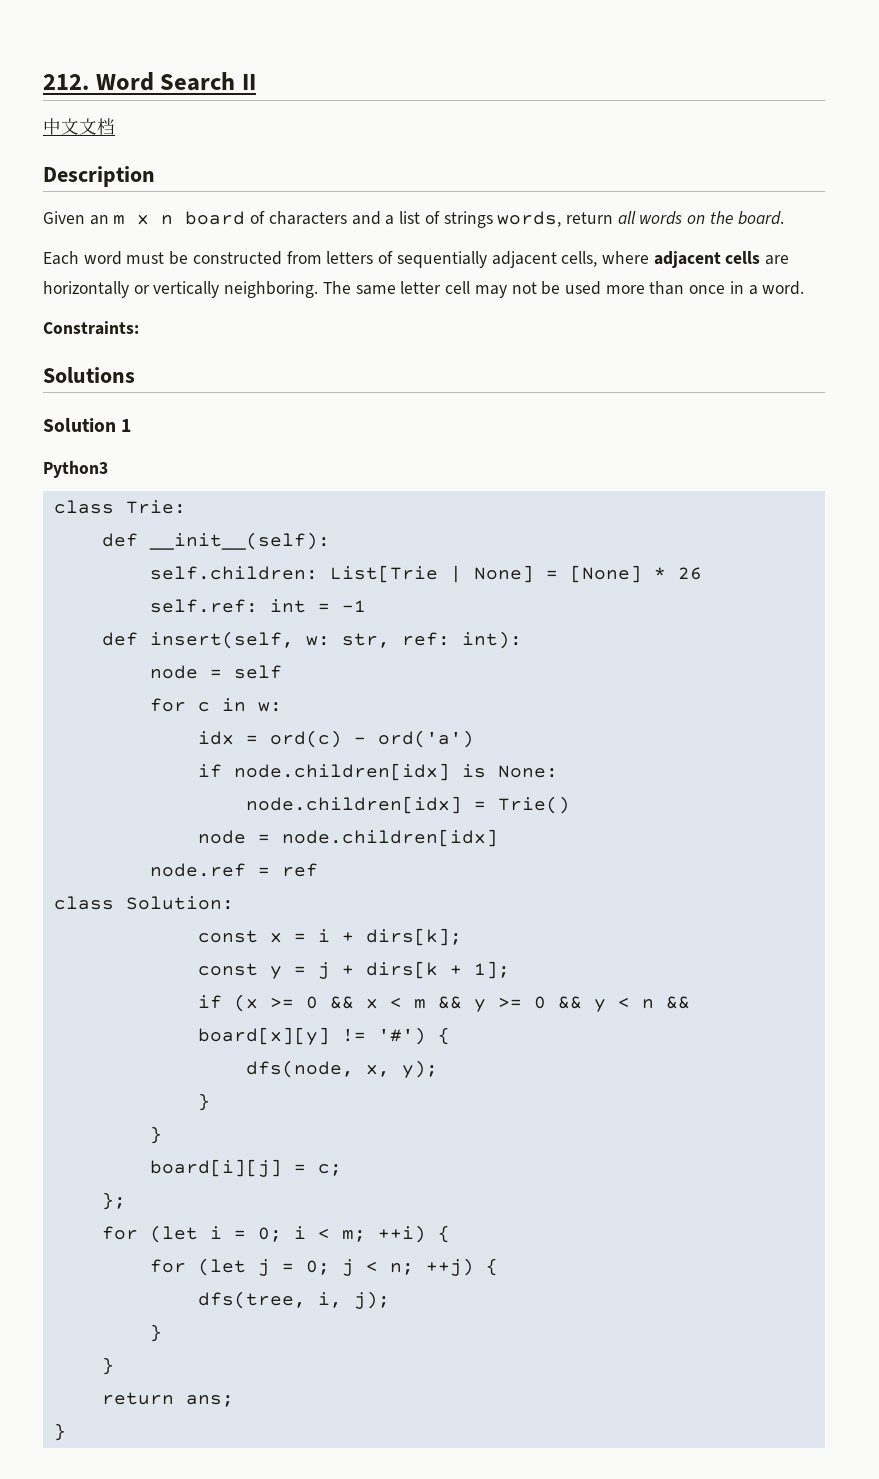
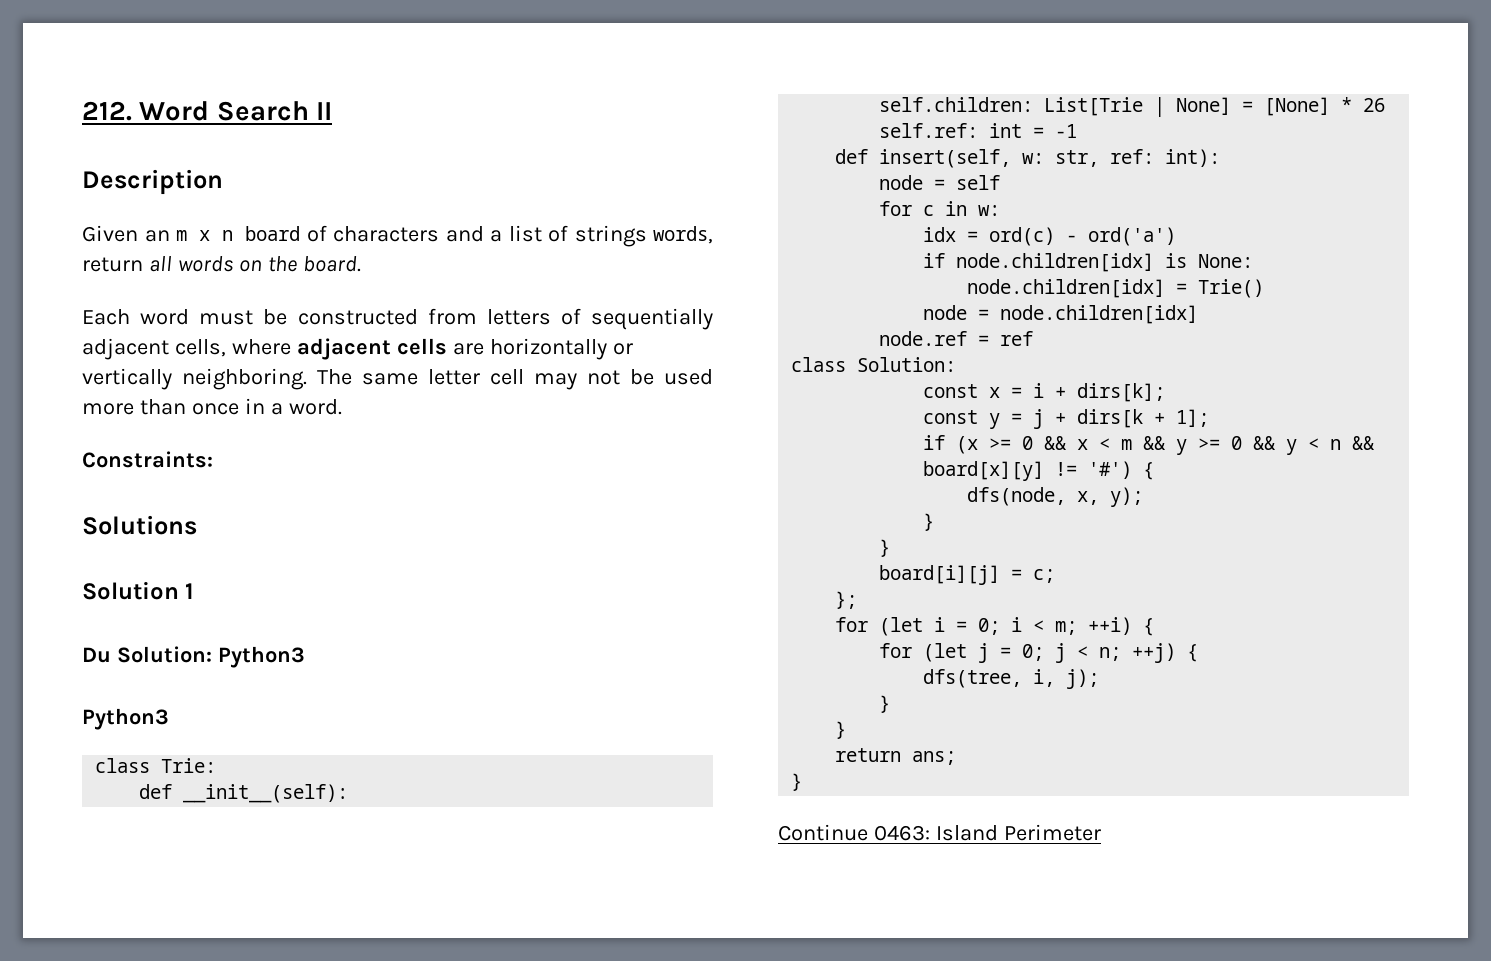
[43,118,115,135] // 中文文档 -> (333, 111) none
(132, 425) none -> [82,646,305,668] // Du Solution: Python3
(66, 1432) none -> [778,824,1101,841] // Continue 0463: Island Perimeter

